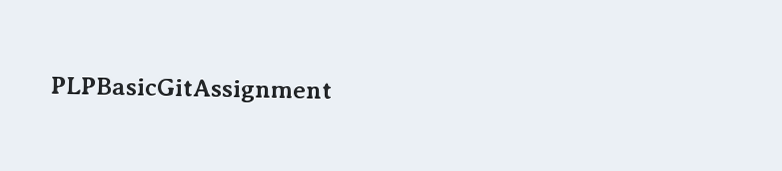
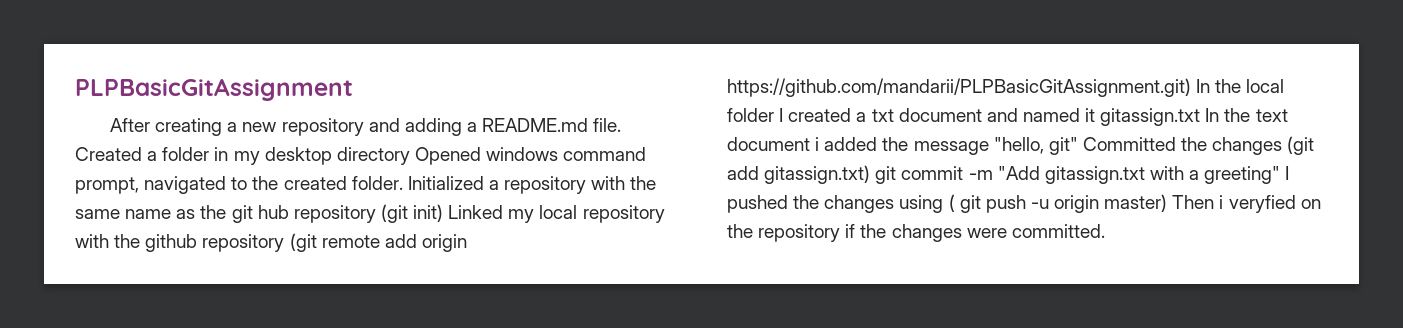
(333, 90) none -> [110,118,622,136] [75,147,647,165] [75,176,657,194] [75,204,665,223] [75,233,467,252] [727,78,1285,97] [727,108,1288,126] [727,136,1315,155] [727,165,1290,184] [727,194,1321,213] [727,224,1105,242] // After creating a new repository and adding a README.md file. Created a folder in my desktop directory Opened windows command prompt, navigated to the created folder. Initialized a repository with the same name as the git hub repository (git init) Linked my local repository with the github repository (git remote add origin https://github.com/mandarii/PLPBasicGitAssignment.git) In the local folder I created a txt document and named it gitassign.txt In the text document i added the message "hello, git" Committed the changes (git add gitassign.txt) git commit -m "Add gitassign.txt with a greeting" I pushed the changes using ( git push -u origin master) Then i veryfied on the repository if the changes were committed.

